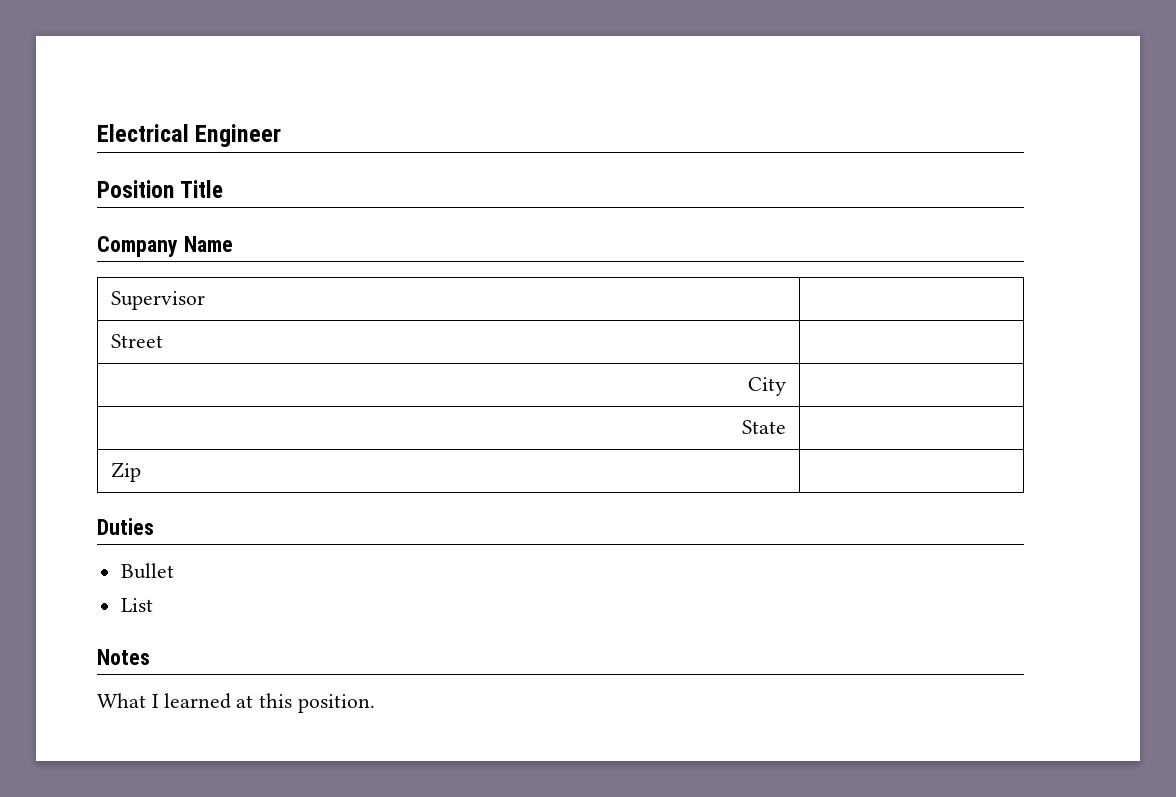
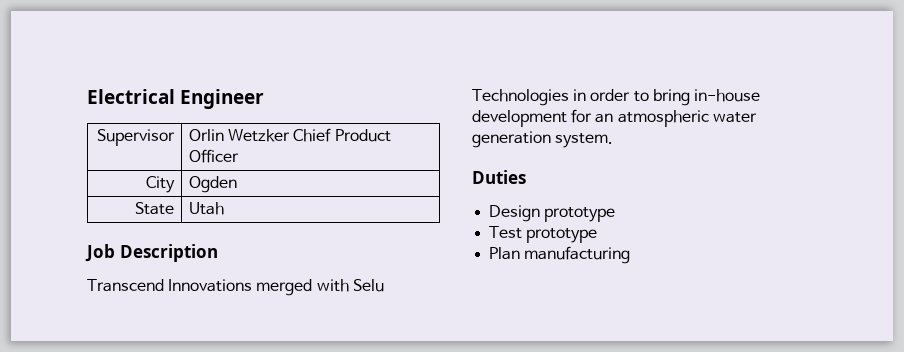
[97,180,224,198] [97,236,233,257] [111,291,206,310] [111,334,164,348] // Position Title // Company Name // Supervisor | // Street | -> [96,129,175,146] [189,128,391,142] [189,149,240,163] // Supervisor | Orlin Wetzker Chief Product Officer
(786, 386) none -> [189,176,238,193] Ogden
[111,462,142,482] [97,518,154,535] [120,563,174,579] [120,598,153,612] [97,649,150,665] [97,693,376,713] // Zip | // Duties // Bullet // List // Notes // What I learned at this position. -> [189,202,225,215] [85,244,218,262] [87,279,384,296] [472,89,760,106] [472,109,757,127] [472,131,614,148] [472,170,526,184] [489,205,616,222] [489,226,598,243] [489,246,631,264] Utah // Job Description // Transcend Innovations merged with Selu Technologies in order to bring in-house development for an atmospheric water generation system. // Duties // Design prototype // Test prototype // Plan manufacturing

